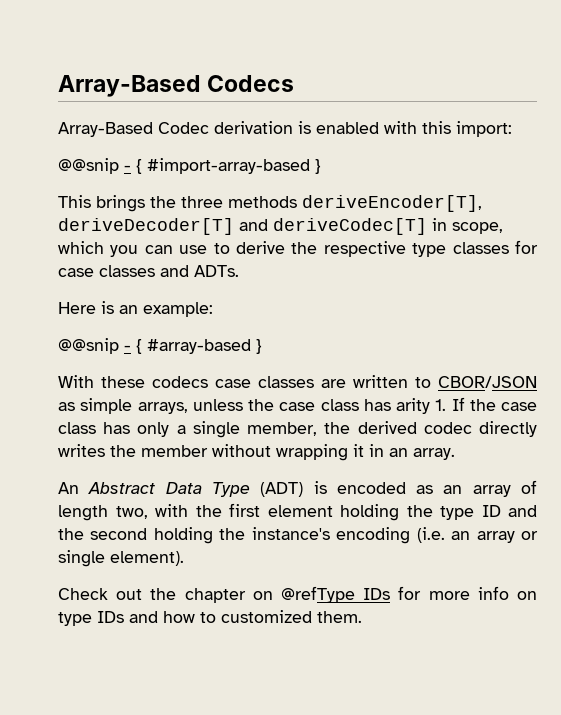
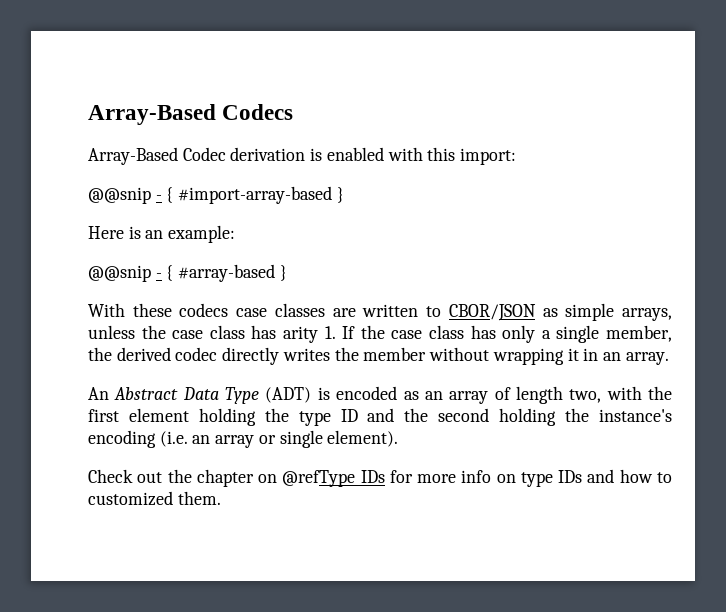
[58,195,482,212] [58,218,503,235] [58,240,538,257] [58,265,239,277] // This brings the three methods deriveEncoder[T], deriveDecoder[T] and deriveCodec[T] in scope, which you can use to derive the respective type classes for case classes and ADTs. -> (344, 195) none

